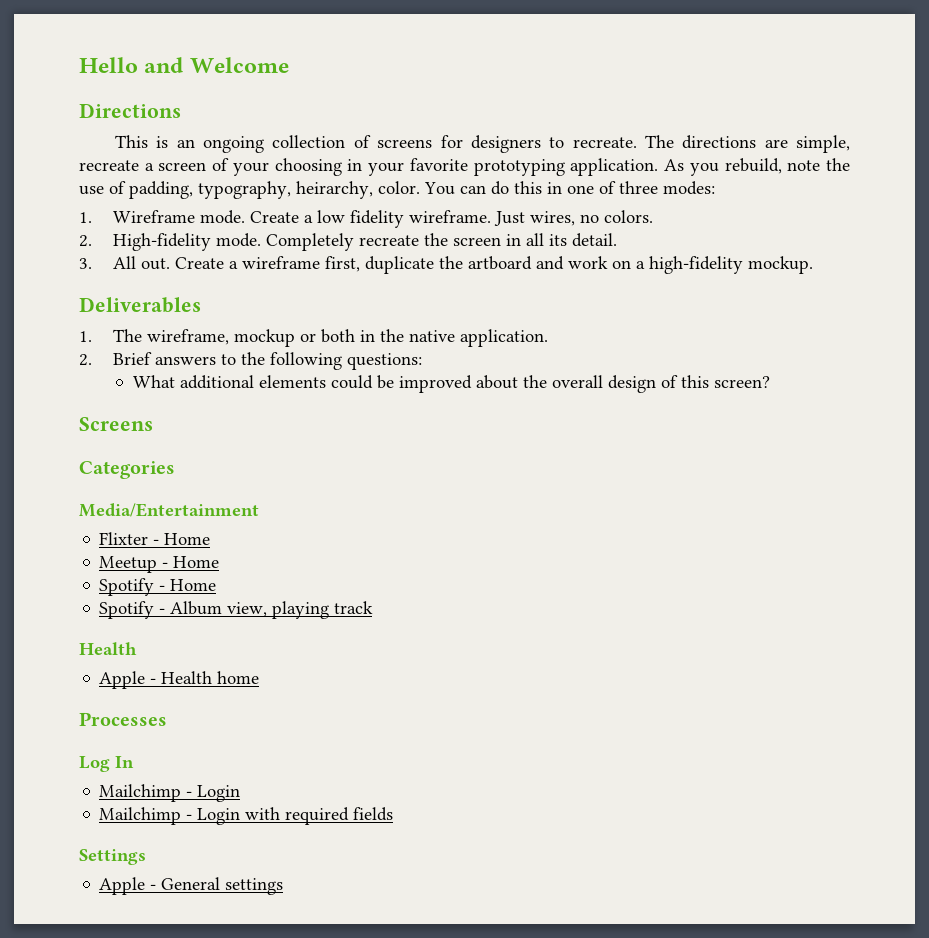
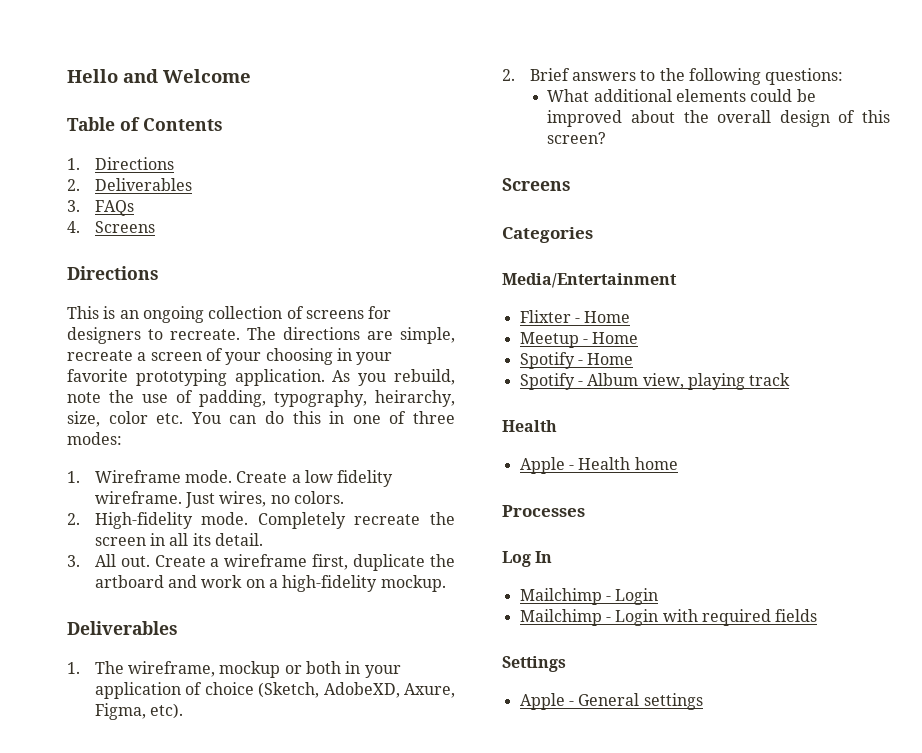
(289, 65) none -> [67,117,223,131] [67,157,174,170] [67,178,192,191] [67,200,134,216] [67,221,155,233] // Table of Contents // 1. Directions // 2. Deliverables // 3. FAQs // 4. Screens
[378,181,420,194] color. -> [67,411,184,427] size, color etc.
[379,329,548,347] the native application. -> [364,665,401,678] [94,682,456,699] [94,703,184,720] your application of choice (Sketch, AdobeXD, Axure, Figma, etc).

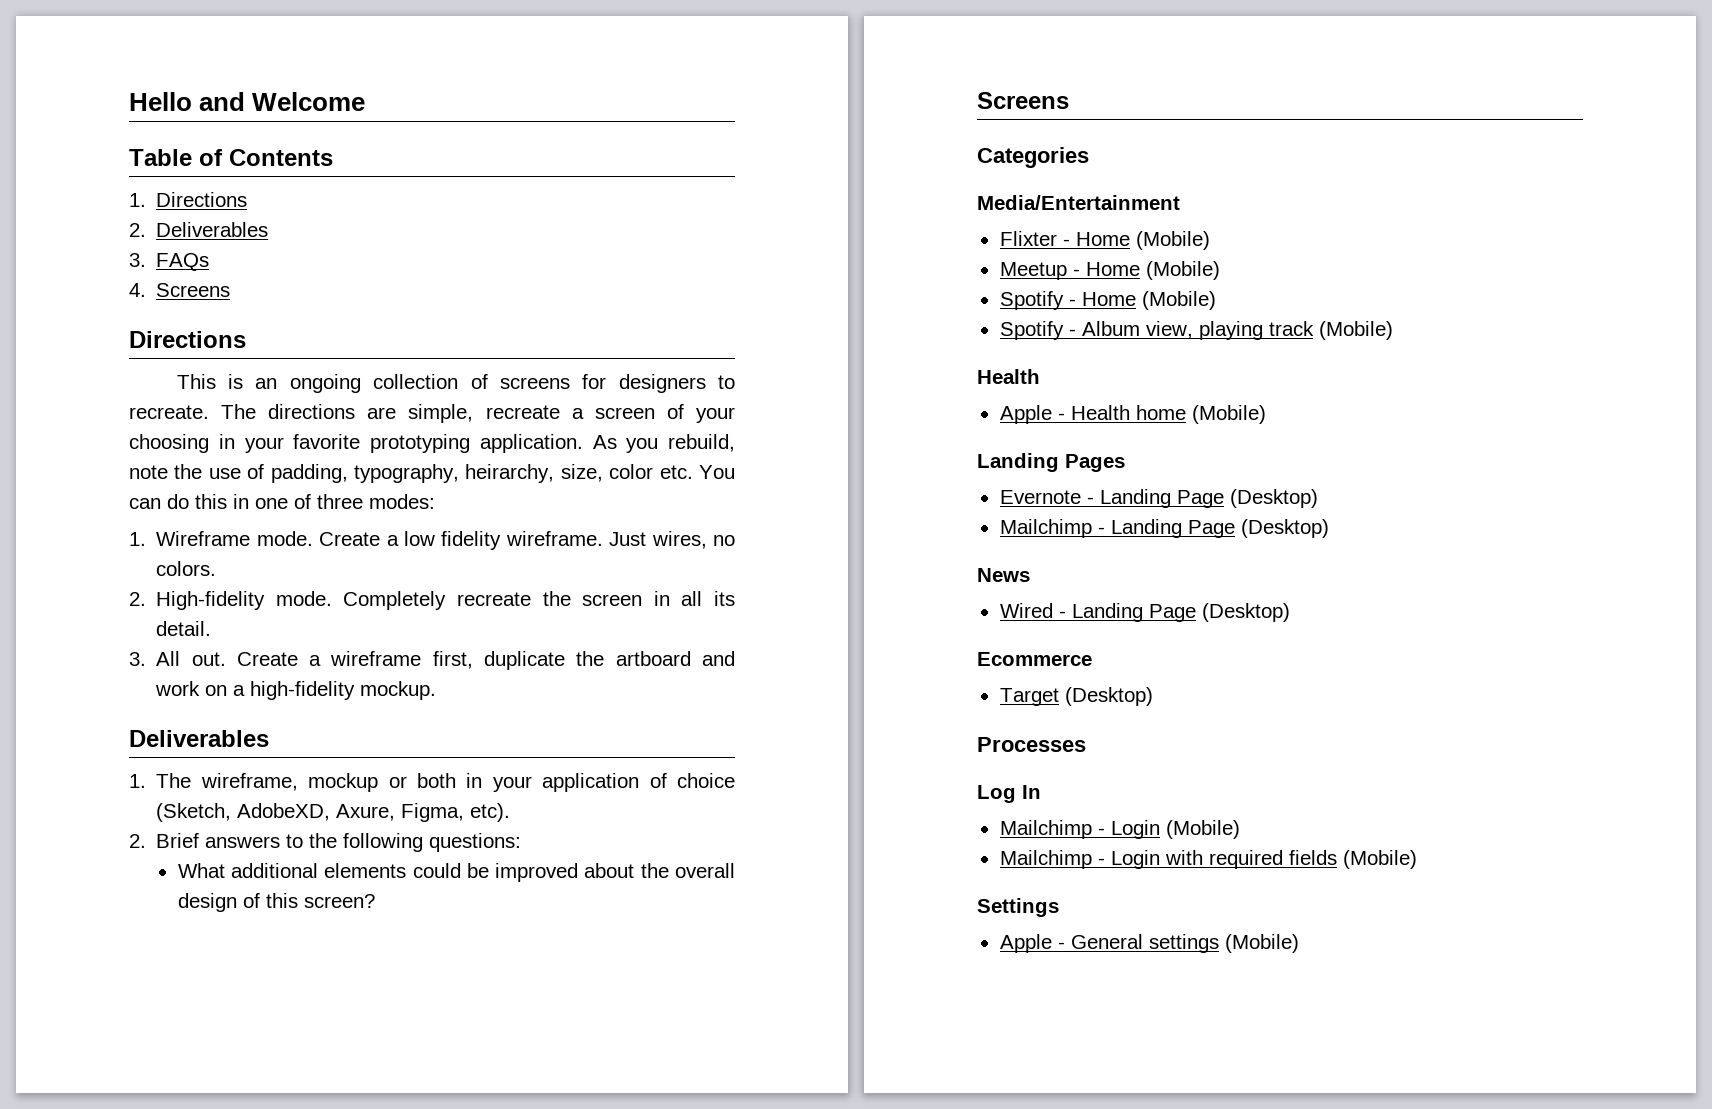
(631, 317) none -> [1135,231,1210,250] (Mobile)
(639, 338) none -> [1145,261,1220,280] (Mobile)
(634, 359) none -> [1141,291,1216,310] (Mobile)
(791, 379) none -> [1318,321,1393,340] (Mobile)
(678, 463) none -> [1191,405,1266,424] [977,453,1125,472] [999,489,1318,508] [999,519,1329,538] [977,568,1030,582] [999,603,1290,622] [977,652,1092,666] [999,687,1153,706] (Mobile) // Landing Pages // Evernote - Landing Page (Desktop) // Mailchimp - Landing Page (Desktop) // News // Wired - Landing Page (Desktop) // Ecommerce // Target (Desktop)
(659, 596) none -> [1165,820,1240,839] (Mobile)
(818, 615) none -> [1342,850,1417,869] (Mobile)
(703, 701) none -> [1224,934,1299,953] (Mobile)

